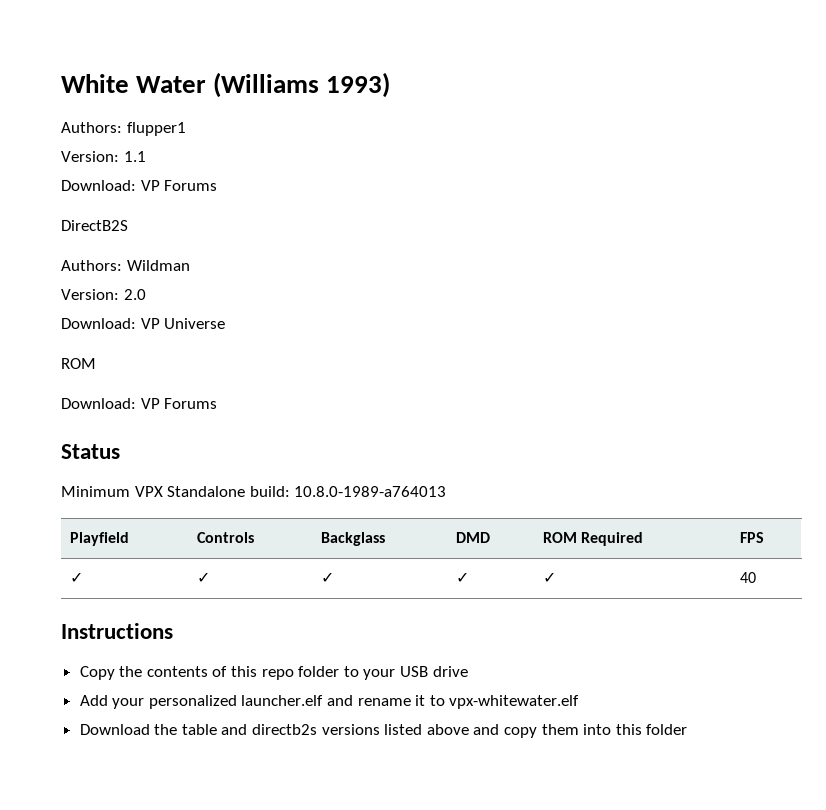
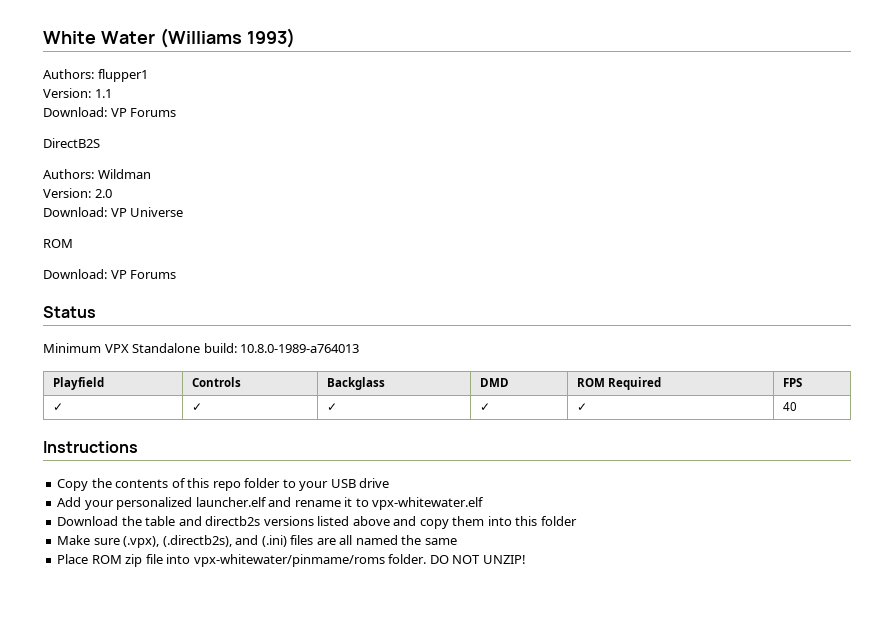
(688, 729) none -> [57,535,457,548] [57,554,526,567] // Make sure (.vpx), (.directb2s), and (.ini) files are all named the same // Place ROM zip file into vpx-whitewater/pinmame/roms folder. DO NOT UNZIP!

